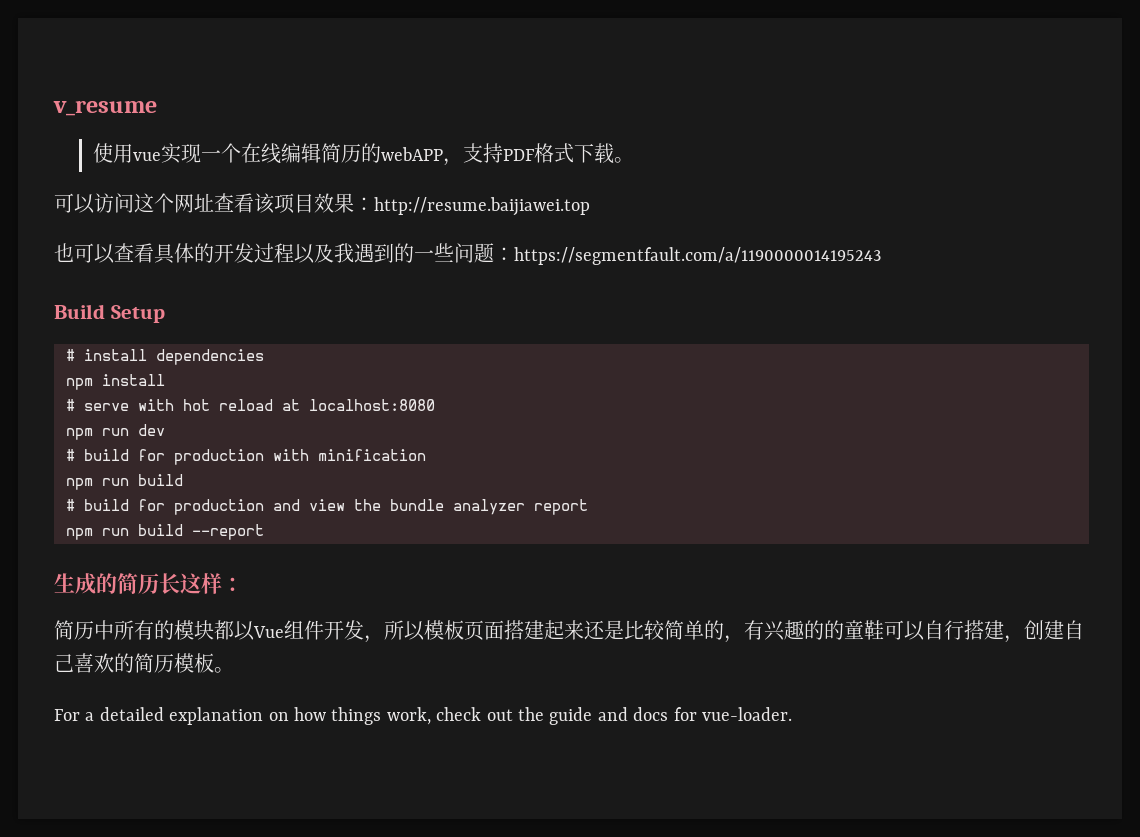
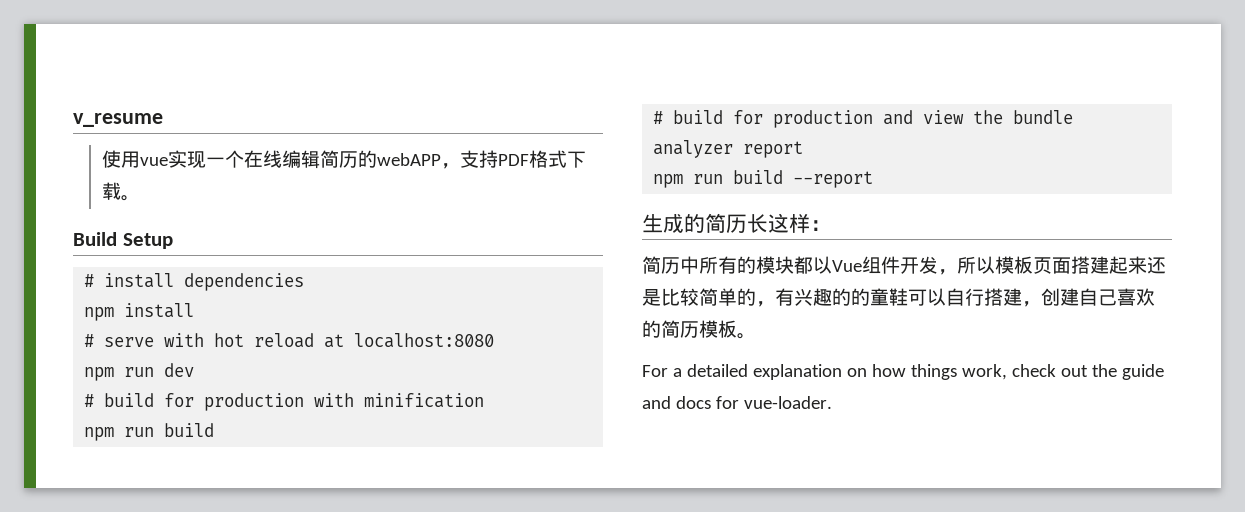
[54,193,590,216] [54,243,881,265] // 可以访问这个网址查看该项目效果：http://resume.baijiawei.top // 也可以查看具体的开发过程以及我遇到的一些问题：https://segmentfault.com/a/1190000014195243 -> (140, 198) none

